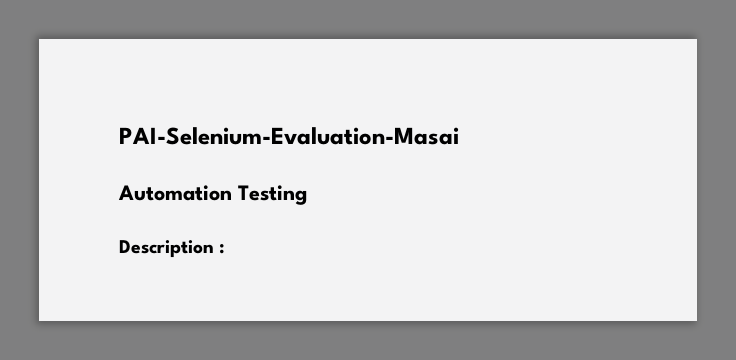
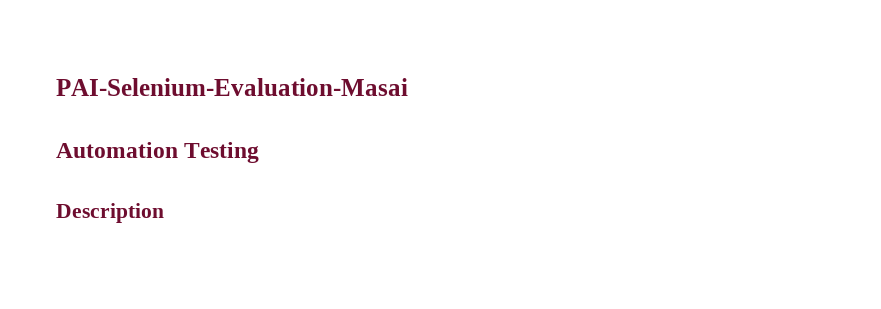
[219,244,226,254] : -> (164, 213) none

